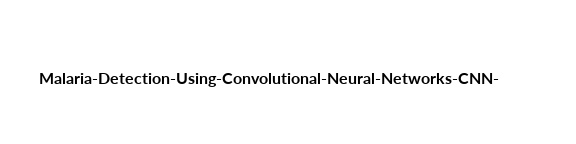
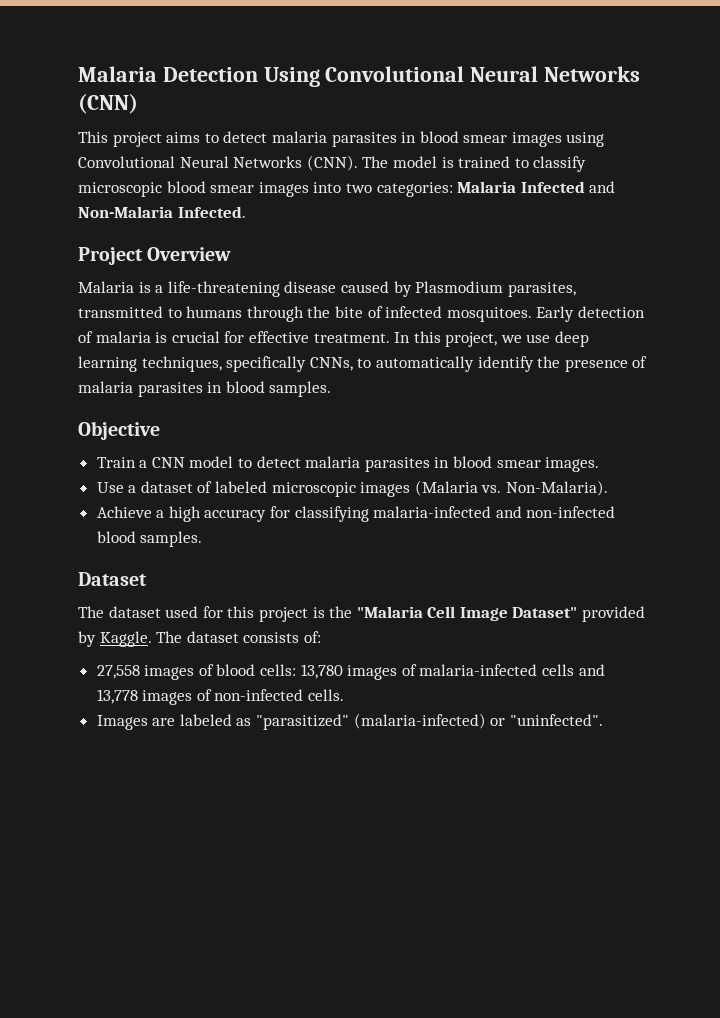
[39,73,499,87] Malaria-Detection-Using-Convolutional-Neural-Networks-CNN- -> [78,66,641,87] [78,93,138,114] [78,131,605,147] [78,155,587,172] [78,181,616,197] [78,206,246,218] [78,247,232,265] [78,281,576,297] [78,306,645,322] [78,331,590,347] [78,356,648,372] [78,381,332,397] [78,421,160,440] [96,456,600,472] [96,480,609,497] [96,506,616,522] [96,531,203,547] [78,572,147,586] [78,606,646,622] [78,631,321,647] [96,664,605,680] [96,689,345,705] [96,713,603,730] Malaria Detection Using Convolutional Neural Networks (CNN) // This project aims to detect malaria parasites in blood smear images using Convolutional Neural Networks (CNN). The model is trained to classify microscopic blood smear images into two categories: Malaria Infected and Non-Malaria Infected. // Project Overview // Malaria is a life-threatening disease caused by Plasmodium parasites, transmitted to humans through the bite of infected mosquitoes. Early detection of malaria is crucial for effective treatment. In this project, we use deep learning techniques, specifically CNNs, to automatically identify the presence of malaria parasites in blood samples. // Objective // Train a CNN model to detect malaria parasites in blood smear images. // Use a dataset of labeled microscopic images (Malaria vs. Non-Malaria). // Achieve a high accuracy for classifying malaria-infected and non-infected blood samples. // Dataset // The dataset used for this project is the "Malaria Cell Image Dataset" provided by Kaggle. The dataset consists of: // 27,558 images of blood cells: 13,780 images of malaria-infected cells and 13,778 images of non-infected cells. // Images are labeled as "parasitized" (malaria-infected) or "uninfected".

